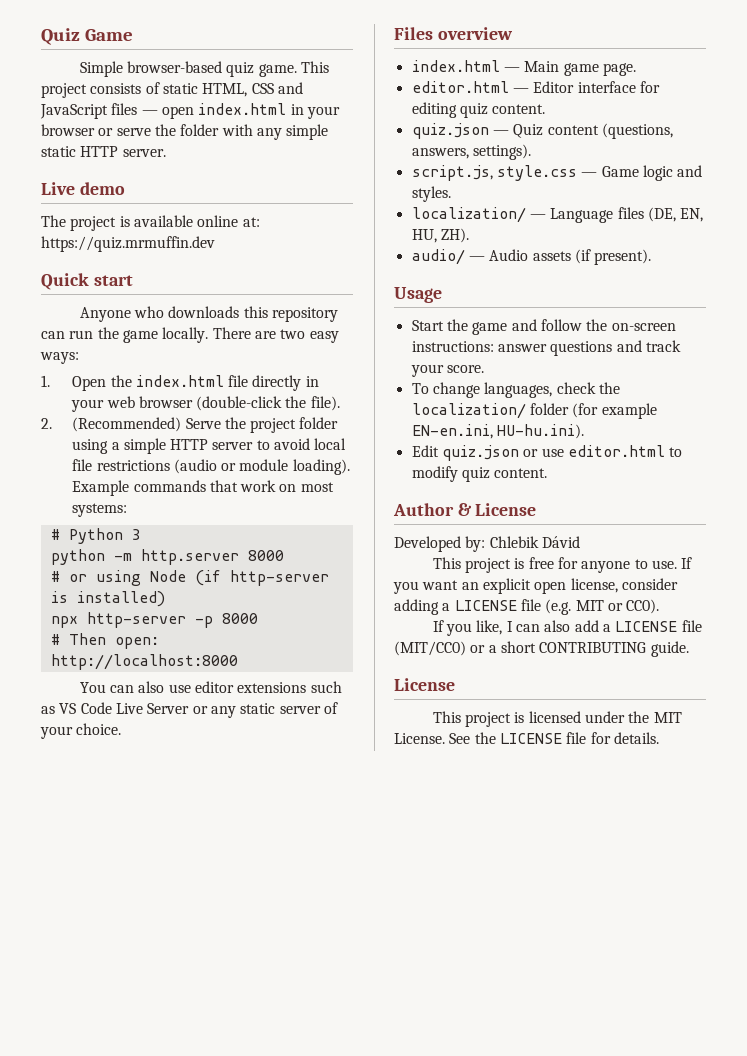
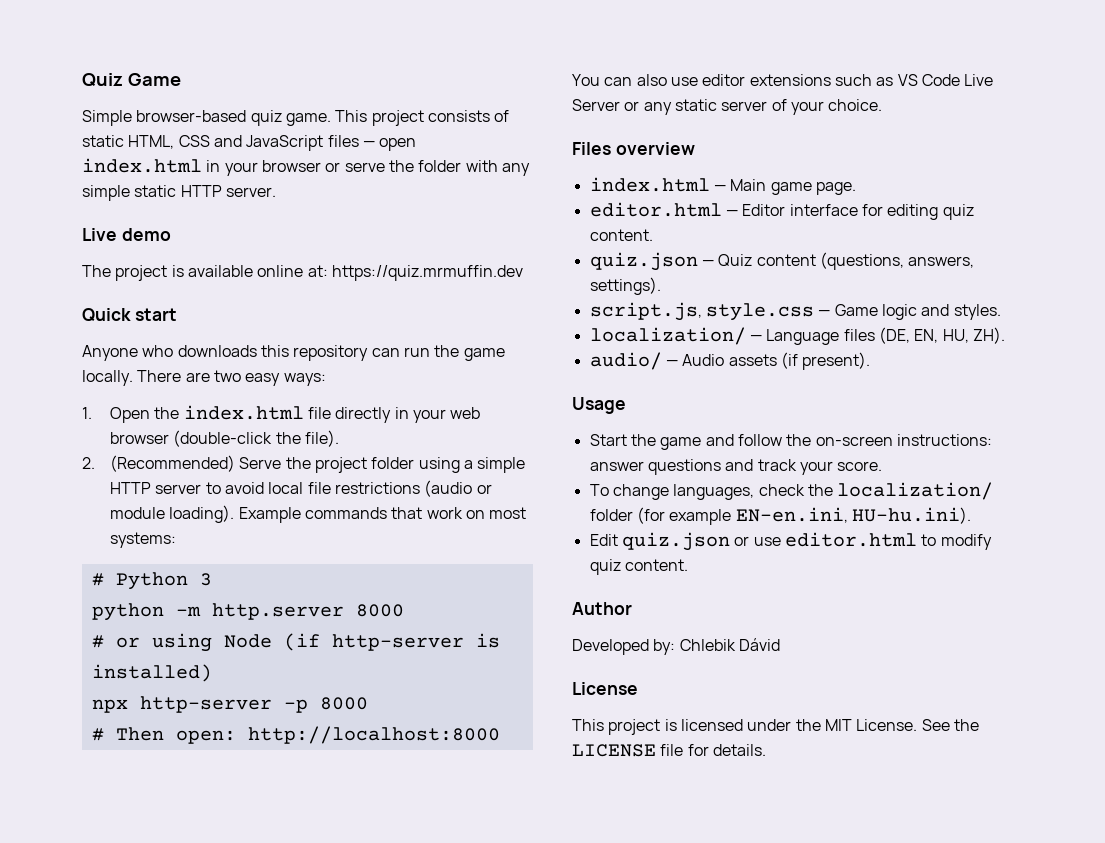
[457,503,537,516] & License -> (632, 608) none
[432,557,693,573] [393,578,678,594] [394,599,660,615] [432,620,702,636] [394,641,689,657] // This project is free for anyone to use. If you want an explicit open license, consider adding a LICENSE file (e.g. MIT or CC0). // If you like, I can also add a LICENSE file (MIT/CC0) or a short CONTRIBUTING guide. -> (780, 644) none

